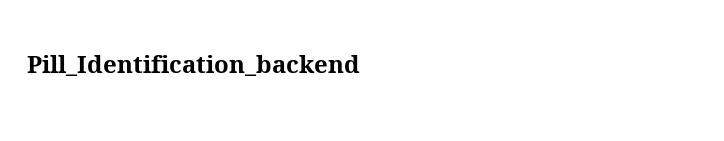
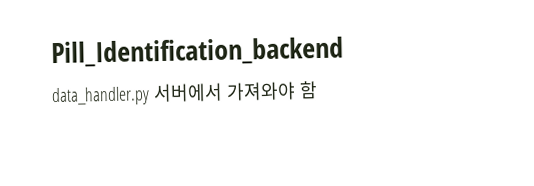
(360, 65) none -> [51,81,318,107] // data_handler.py 서버에서 가져와야 함

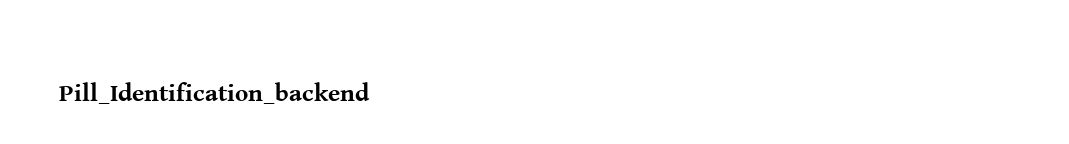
[51,81,318,107] // data_handler.py 서버에서 가져와야 함 -> (370, 93) none

